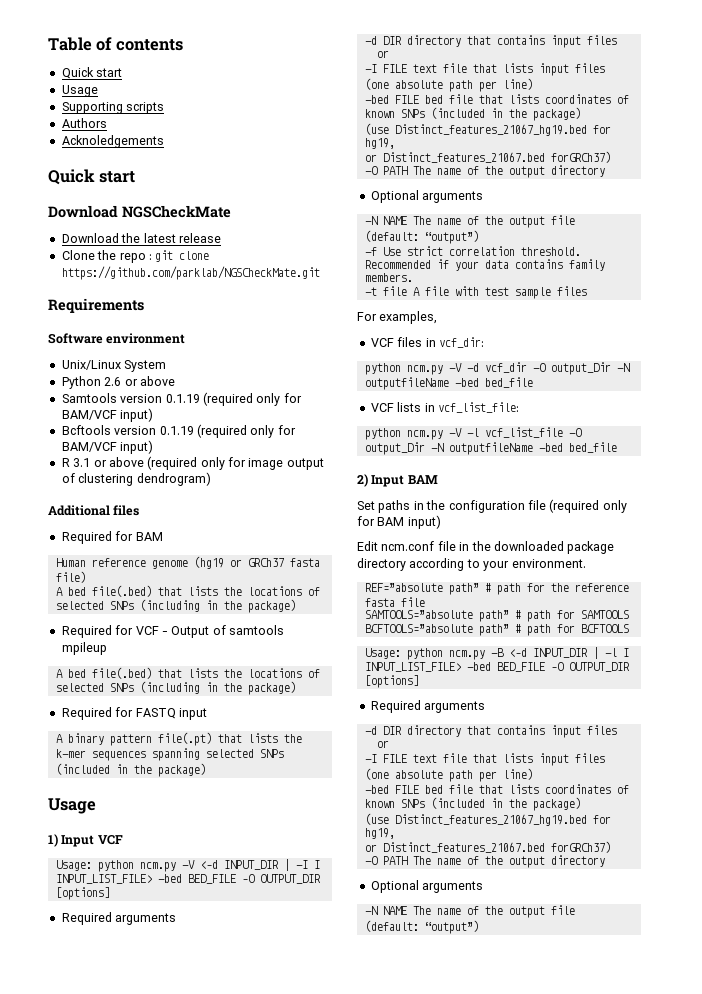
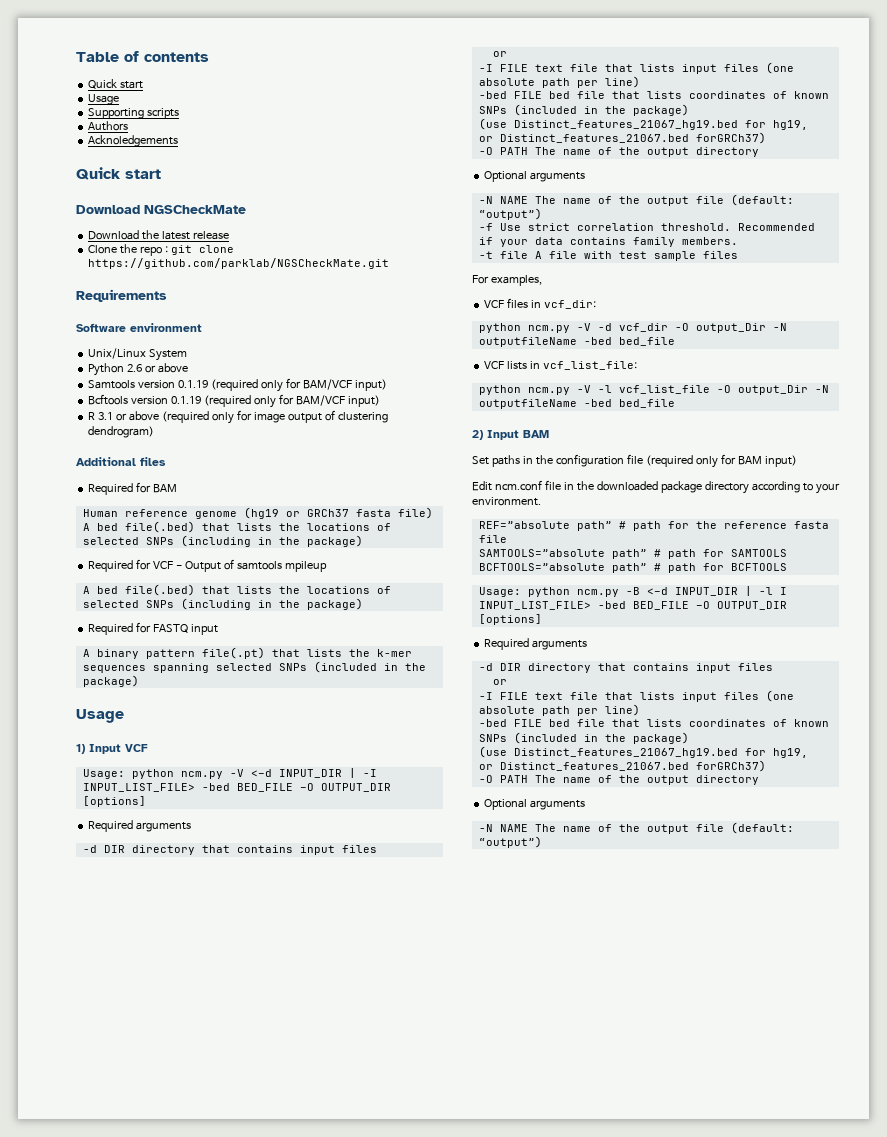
[313,860,320,869] I -> (377, 773) none

